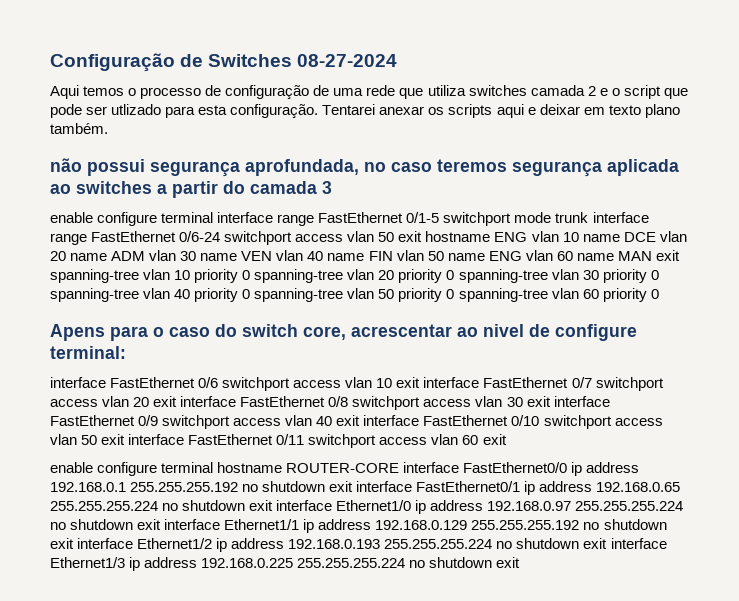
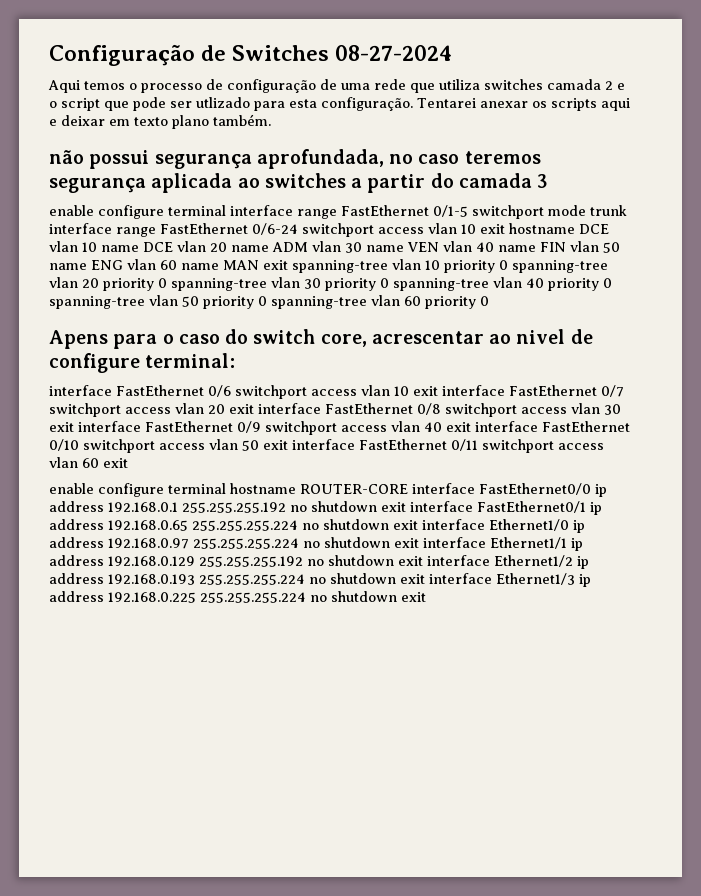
[378,232,395,242] 50 -> [461,224,476,234] 10
[494,232,528,242] ENG -> [579,224,609,234] DCE

